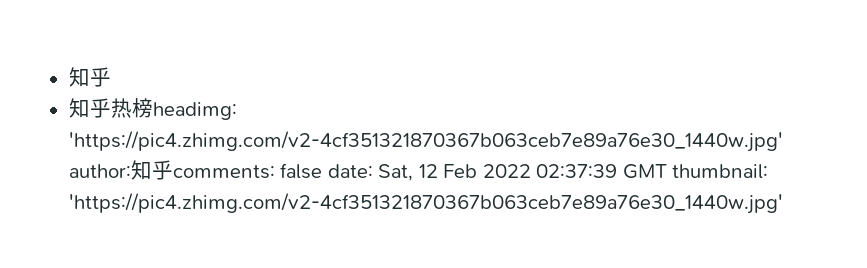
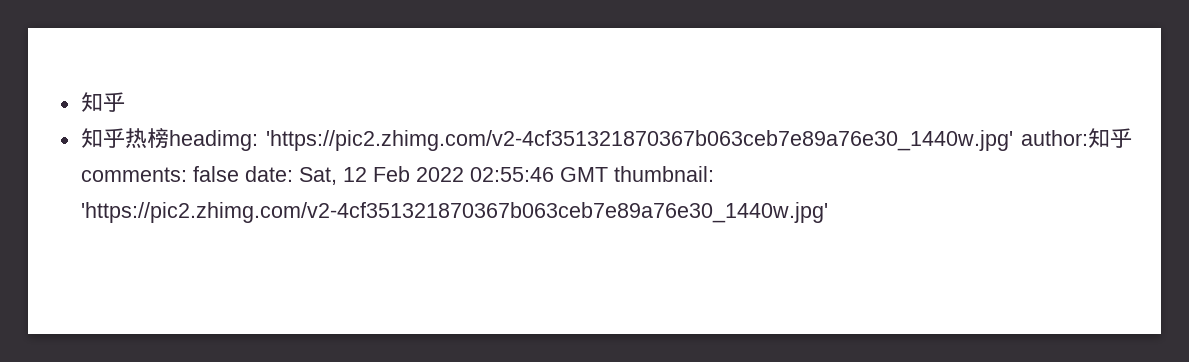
[68,131,783,152] 'https://pic4.zhimg.com/v2-4cf351321870367b063ceb7e89a76e30_1440w.jpg' -> [265,130,1013,151] 'https://pic2.zhimg.com/v2-4cf351321870367b063ceb7e89a76e30_1440w.jpg'
[536,164,618,178] 02:37:39 -> [469,167,554,182] 02:55:46
[68,193,783,214] 'https://pic4.zhimg.com/v2-4cf351321870367b063ceb7e89a76e30_1440w.jpg' -> [80,202,828,223] 'https://pic2.zhimg.com/v2-4cf351321870367b063ceb7e89a76e30_1440w.jpg'

